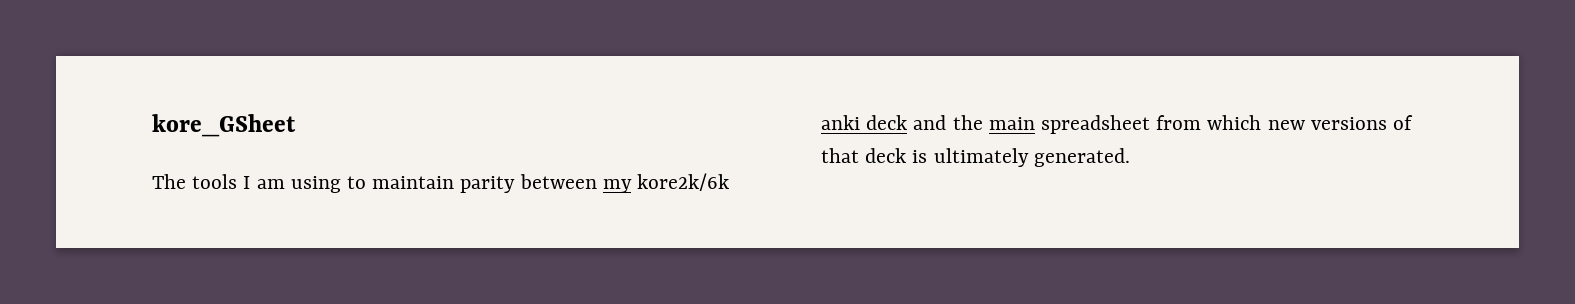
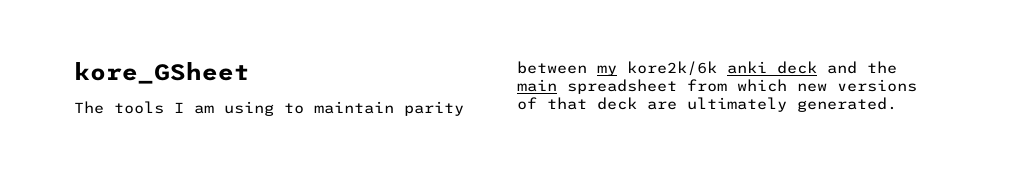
[912,150,928,163] is -> [647,101,677,110] are

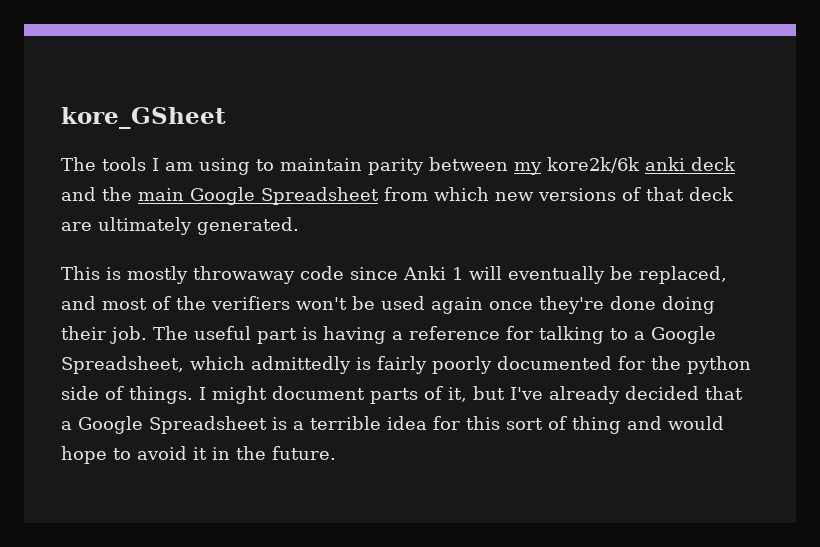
[567,79,677,94] spreadsheet -> [190,187,379,205] Google Spreadsheet
(897, 104) none -> [61,266,727,284] [61,296,715,314] [61,326,716,344] [61,356,751,374] [61,386,743,404] [61,416,724,434] [61,446,336,464] // This is mostly throwaway code since Anki 1 will eventually be replaced, and most of the verifiers won't be used again once they're done doing their job. The useful part is having a reference for talking to a Google Spreadsheet, which admittedly is fairly poorly documented for the python side of things. I might document parts of it, but I've already decided that a Google Spreadsheet is a terrible idea for this sort of thing and would hope to avoid it in the future.

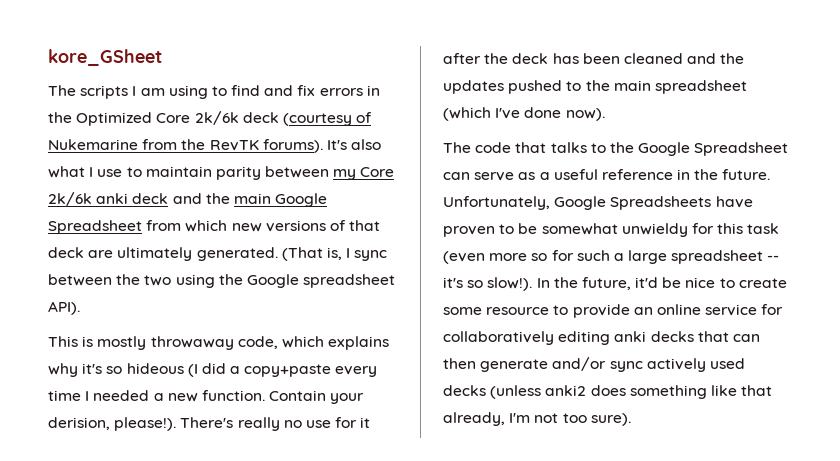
[102,157,146,171] tools -> [80,85,129,99] scripts
(274, 165) none -> [231,85,380,96] [48,111,373,126] [48,139,382,153] [48,166,142,178] find and fix errors in the Optimized Core 2k/6k deck (courtesy of Nukemarine from the RevTK forums). It's also what I use to
[547,157,640,173] kore2k/6k -> [360,167,395,177] [48,192,92,206] Core 2k/6k
[61,266,727,284] [61,296,715,314] [61,326,716,344] [61,356,751,374] [61,386,743,404] [61,416,724,434] [61,446,336,464] // This is mostly throwaway code since Anki 1 will eventually be replaced, and most of the verifiers won't be used again once they're done doing their job. The useful part is having a reference for talking to a Google Spreadsheet, which admittedly is fairly poorly documented for the python side of things. I might document parts of it, but I've already decided that a Google Spreadsheet is a terrible idea for this sort of thing and would hope to avoid it in the future. -> [281,247,388,261] [48,274,396,288] [48,301,80,315] [48,336,390,350] [48,363,378,377] [48,390,365,404] [48,417,371,431] [443,53,745,64] [443,80,747,94] [443,107,605,121] [443,142,789,156] [443,169,771,181] [443,196,753,210] [443,223,780,237] [443,250,780,264] [443,277,787,291] [443,304,784,318] [443,331,760,345] [443,357,745,372] [443,385,773,399] [443,412,631,426] (That is, I sync between the two using the Google spreadsheet API). // This is mostly throwaway code, which explains why it's so hideous (I did a copy+paste every time I needed a new function. Contain your derision, please!). There's really no use for it after the deck has been cleaned and the updates pushed to the main spreadsheet (which I've done now). // The code that talks to the Google Spreadsheet can serve as a useful reference in the future. Unfortunately, Google Spreadsheets have proven to be somewhat unwieldy for this task (even more so for such a large spreadsheet -- it's so slow!). In the future, it'd be nice to create some resource to provide an online service for collaboratively editing anki decks that can then generate and/or sync actively used decks (unless anki2 does something like that already, I'm not too sure).

